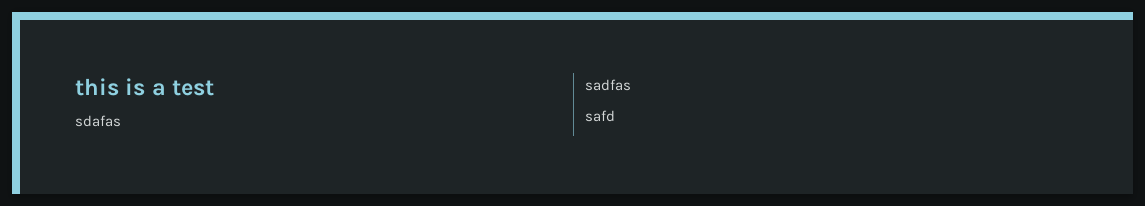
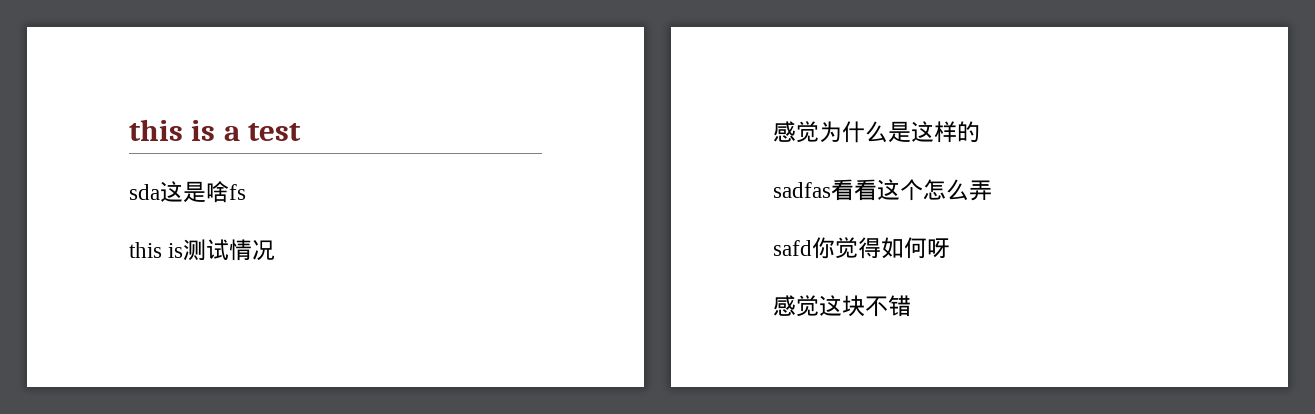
[75,115,121,127] [585,79,631,91] [585,110,615,122] sdafas // sadfas // safd -> [129,181,246,203] [129,239,276,261] [773,121,980,143] [773,179,992,201] [773,237,950,259] [773,295,911,317] sda这是啥fs // this is测试情况 // 感觉为什么是这样的 // sadfas看看这个怎么弄 // safd你觉得如何呀 // 感觉这块不错

